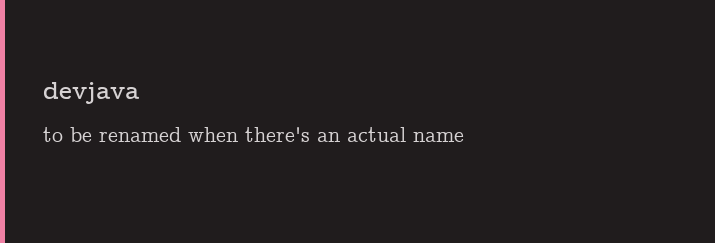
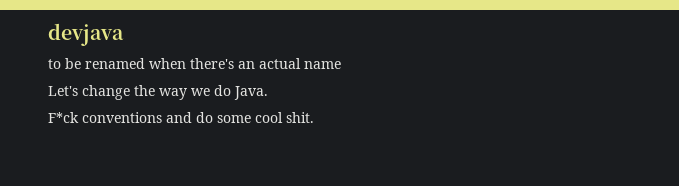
(464, 137) none -> [48,85,268,100] [48,112,314,123] // Let's change the way we do Java. // F*ck conventions and do some cool shit.

